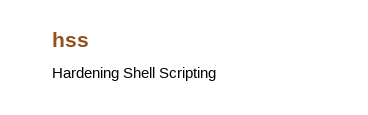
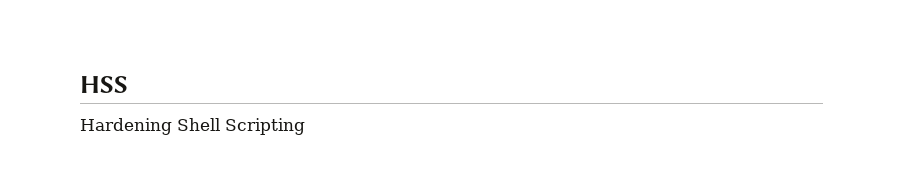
[52,32,89,47] hss -> [80,76,128,93] HSS

